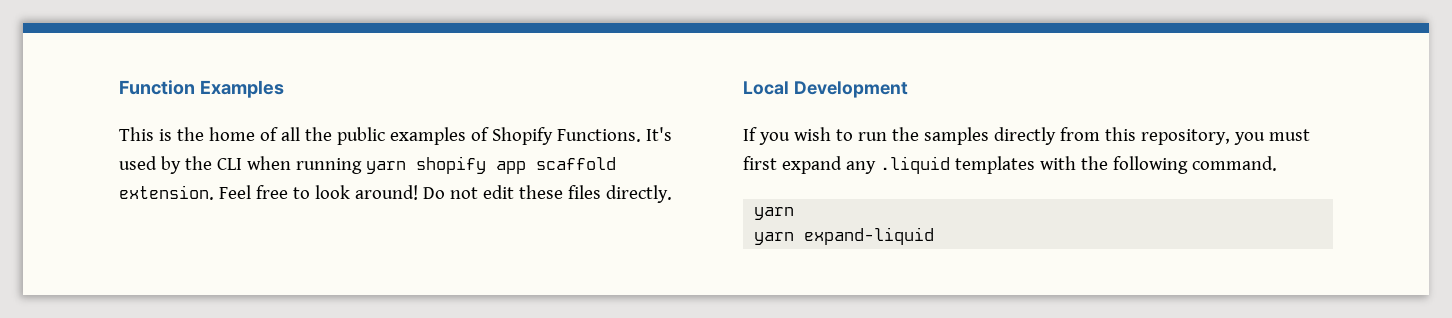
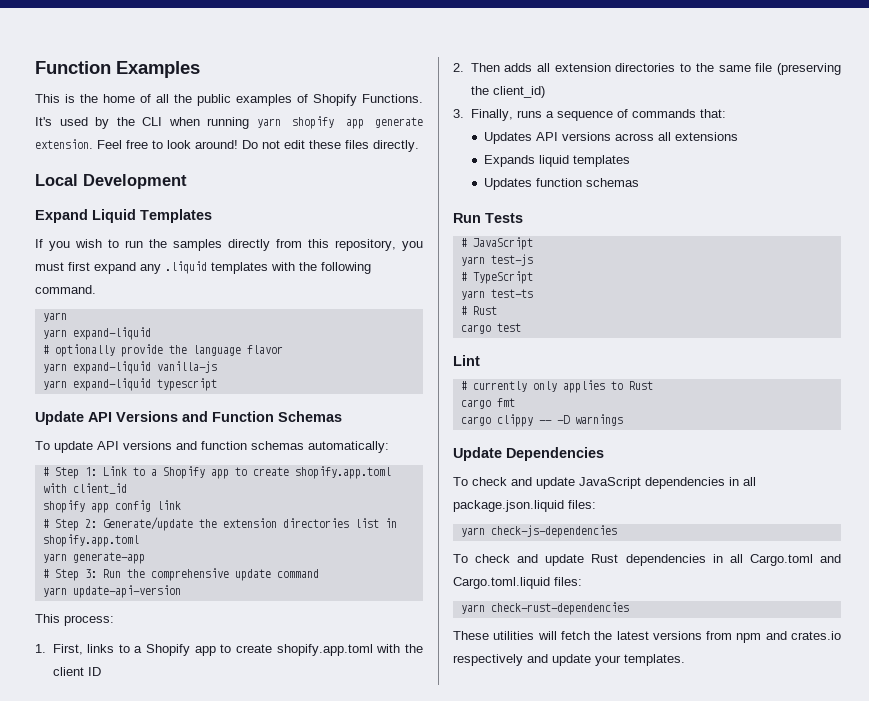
[535,157,616,170] scaffold -> [374,117,423,128] generate
(908, 89) none -> [35,209,212,223] // Expand Liquid Templates
(935, 236) none -> [42,344,283,357] [42,361,217,374] [42,378,217,391] [35,411,342,425] [35,441,389,453] [42,466,391,479] [42,483,127,494] [42,500,181,513] [42,517,397,531] [42,534,139,547] [42,552,145,564] [42,568,319,581] [42,585,181,598] [35,614,114,626] [35,644,423,656] [52,667,101,676] [453,63,841,75] [470,86,545,98] [453,109,726,121] [483,132,738,144] [483,155,630,167] [483,178,639,190] [453,213,523,223] [460,237,533,250] [460,254,533,266] [460,271,533,284] [460,289,533,300] [460,306,497,315] [460,323,521,334] [453,355,480,366] [460,380,653,393] [460,398,515,409] [460,414,623,427] [453,447,604,461] [453,477,756,489] [453,500,596,512] [460,525,617,538] [453,554,841,566] [453,577,582,589] [460,602,629,615] [453,631,841,643] [453,654,685,666] // # optionally provide the language flavor // yarn expand-liquid vanilla-js // yarn expand-liquid typescript // Update API Versions and Function Schemas // To update API versions and function schemas automatically: // # Step 1: Link to a Shopify app to create shopify.app.toml with client_id // shopify app config link // # Step 2: Generate/update the extension directories list in shopify.app.toml // yarn generate-app // # Step 3: Run the comprehensive update command // yarn update-api-version // This process: // 1. First, links to a Shopify app to create shopify.app.toml with the client ID // 2. Then adds all extension directories to the same file (preserving the client_id) // 3. Finally, runs a sequence of commands that: // Updates API versions across all extensions // Expands liquid templates // Updates function schemas // Run Tests // # JavaScript // yarn test-js // # TypeScript // yarn test-ts // # Rust // cargo test // Lint // # currently only applies to Rust // cargo fmt // cargo clippy -- -D warnings // Update Dependencies // To check and update JavaScript dependencies in all package.json.liquid files: // yarn check-js-dependencies // To check and update Rust dependencies in all Cargo.toml and Cargo.toml.liquid files: // yarn check-rust-dependencies // These utilities will fetch the latest versions from npm and crates.io respectively and update your templates.

